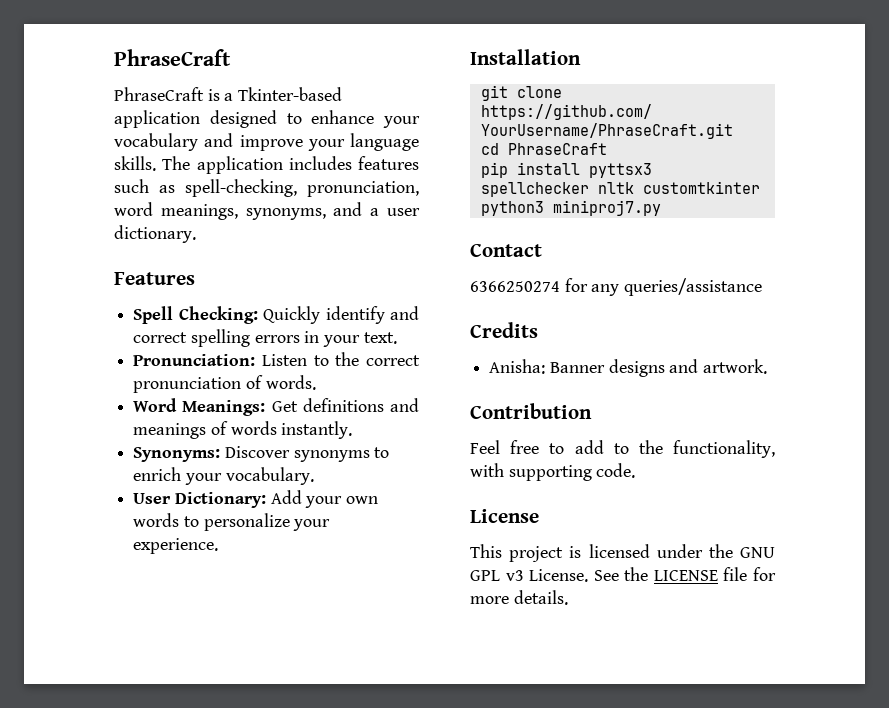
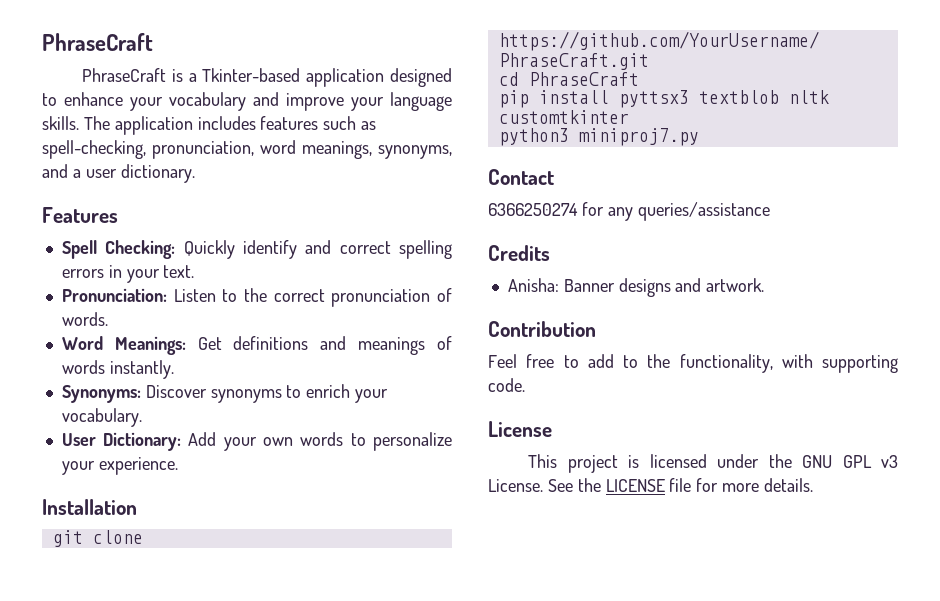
[480,182,589,197] spellchecker -> [698,90,779,104] textblob

